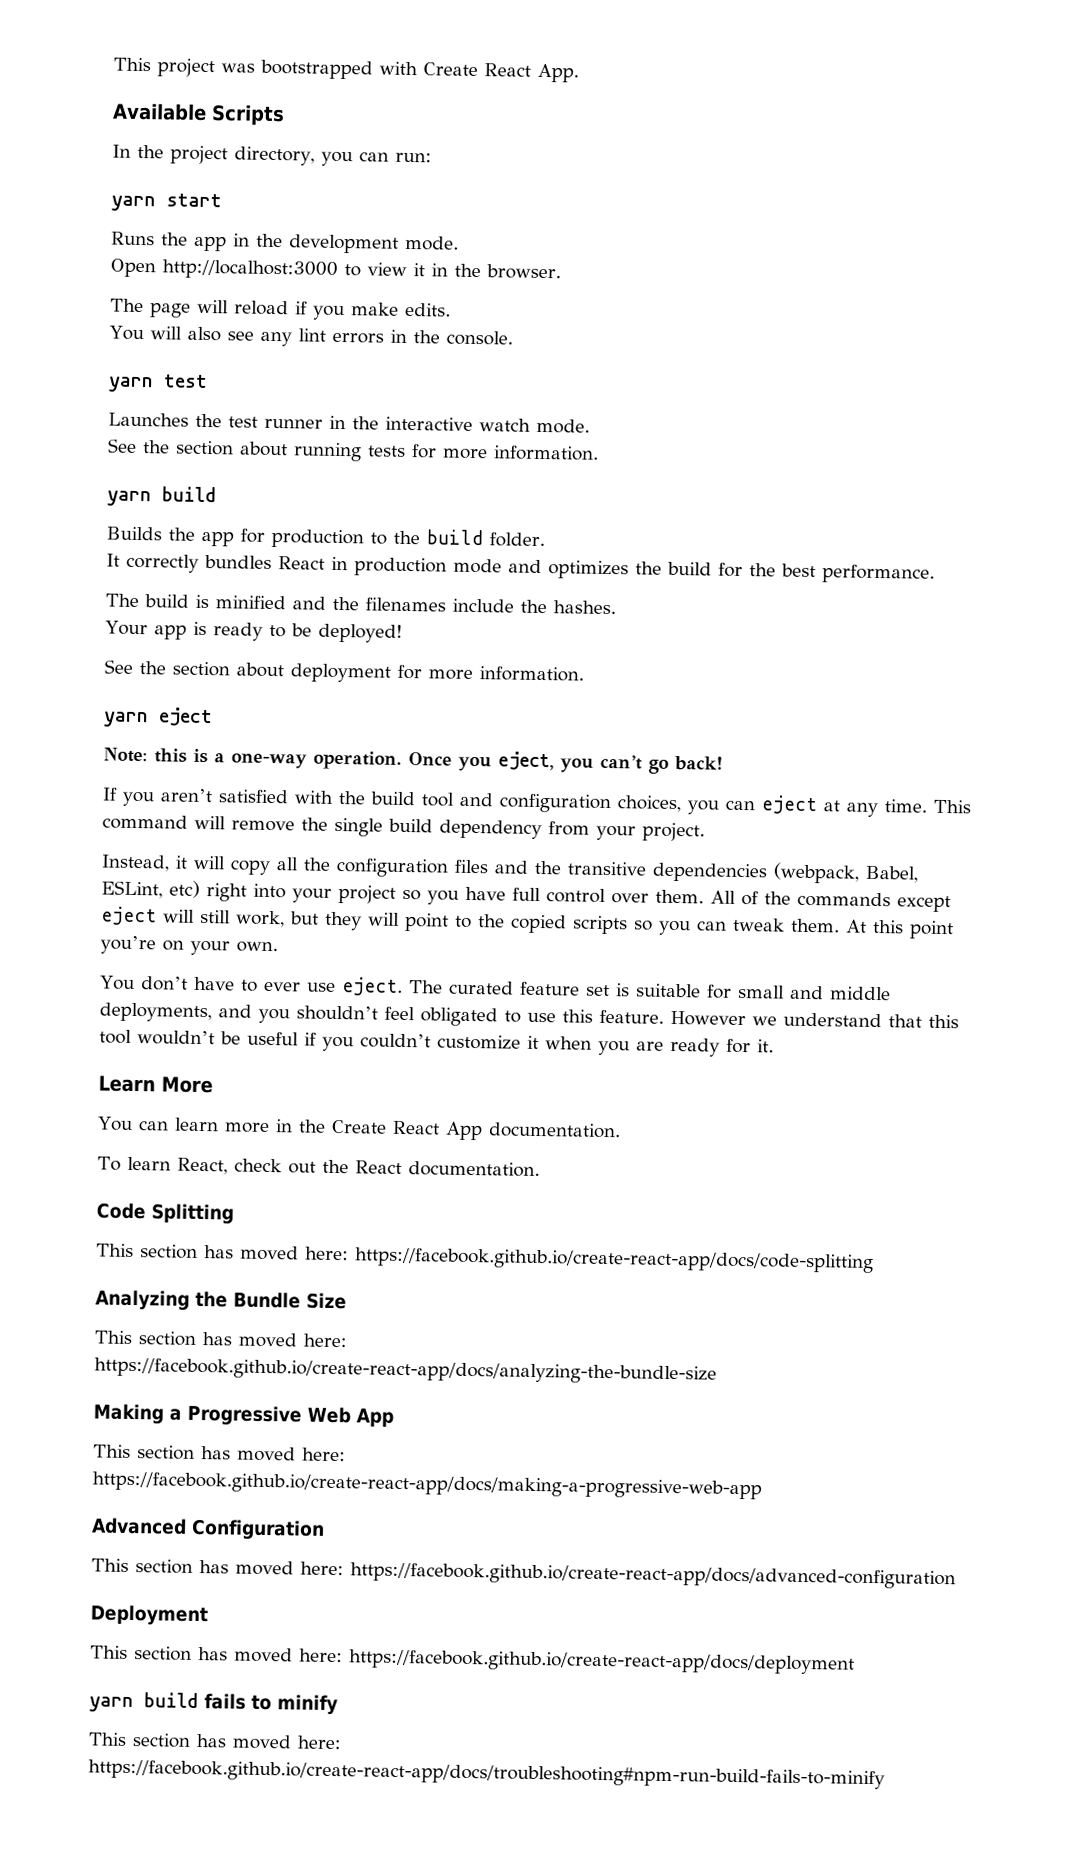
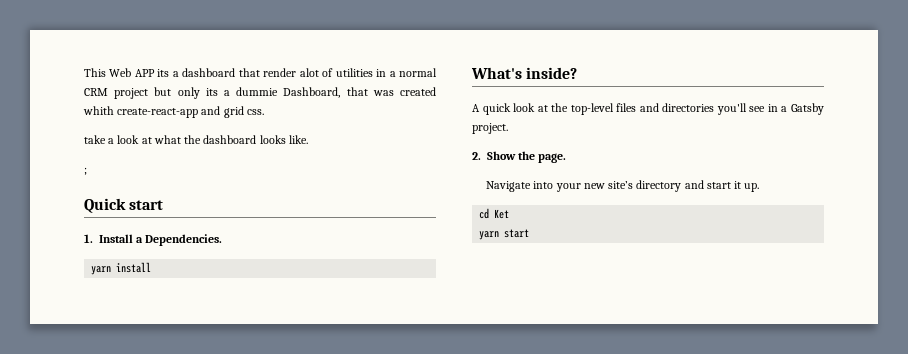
[113,57,579,83] [112,102,285,127] [112,144,432,167] [111,193,222,212] [111,231,459,254] [110,258,561,280] [110,298,451,321] [109,325,513,347] [108,374,208,393] [108,412,590,434] [108,438,599,462] [107,486,217,507] [106,526,545,549] [106,553,935,584] [105,593,616,615] [105,620,403,643] [104,659,584,683] [103,707,213,728] [103,747,723,774] [102,787,971,818] [102,814,705,842] [101,854,918,884] [101,880,951,913] [101,906,954,940] [100,935,278,956] [100,975,891,1001] [99,1002,959,1029] [99,1029,774,1057] [98,1075,213,1094] [97,1116,621,1141] [97,1156,540,1178] [96,1202,234,1225] [96,1243,874,1273] [95,1289,347,1311] [94,1330,347,1348] [94,1357,717,1385] [93,1403,394,1427] [93,1444,346,1462] [92,1471,762,1500] [91,1517,325,1541] [91,1558,956,1590] [90,1604,208,1627] [90,1645,855,1675] [89,1692,338,1716] [88,1732,342,1750] [88,1759,885,1790] This project was bootstrapped with Create React App. // Available Scripts // In the project directory, you can run: // yarn start // Runs the app in the development mode. // Open http://localhost:3000 to view it in the browser. // The page will reload if you make edits. // You will also see any lint errors in the console. // yarn test // Launches the test runner in the interactive watch mode. // See the section about running tests for more information. // yarn build // Builds the app for production to the build folder. // It correctly bundles React in production mode and optimizes the build for the best performance. // The build is minified and the filenames include the hashes. // Your app is ready to be deployed! // See the section about deployment for more information. // yarn eject // Note: this is a one-way operation. Once you eject, you can’t go back! // If you aren’t satisfied with the build tool and configuration choices, you can eject at any time. This command will remove the single build dependency from your project. // Instead, it will copy all the configuration files and the transitive dependencies (webpack, Babel, ESLint, etc) right into your project so you have full control over them. All of the commands except eject will still work, but they will point to the copied scripts so you can tweak them. At this point you’re on your own. // You don’t have to ever use eject. The curated feature set is suitable for small and middle deployments, and you shouldn’t feel obligated to use this feature. However we understand that this tool wouldn’t be useful if you couldn’t customize it when you are ready for it. // Learn More // You can learn more in the Create React App documentation. // To learn React, check out the React documentation. // Code Splitting // This section has moved here: https://facebook.github.io/create-react-app/docs/code-splitting // Analyzing the Bundle Size // This section has moved here: https://facebook.github.io/create-react-app/docs/analyzing-the-bundle-size // Making a Progressive Web App // This section has moved here: https://facebook.github.io/create-react-app/docs/making-a-progressive-web-app // Advanced Configuration // This section has moved here: https://facebook.github.io/create-react-app/docs/advanced-configuration // Deployment // This section has moved here: https://facebook.github.io/create-react-app/docs/deployment // yarn build fails to minify // This section has moved here: https://facebook.github.io/create-react-app/docs/troubleshooting#npm-run-build-fails-to-minify -> [84,68,437,77] [84,87,436,99] [83,106,264,118] [84,135,308,144] [84,167,87,175] [84,198,164,213] [84,234,223,246] [91,262,152,275] [471,67,578,79] [472,103,824,115] [472,123,508,134] [472,151,567,163] [486,180,760,192] [479,208,510,219] [479,229,530,240] This Web APP its a dashboard that render alot of utilities in a normal CRM project but only its a dummie Dashboard, that was created whith create-react-app and grid css. // take a look at what the dashboard looks like. // ; // Quick start // 1. Install a Dependencies. // yarn install // What's inside? // A quick look at the top-level files and directories you'll see in a Gatsby project. // 2. Show the page. // Navigate into your new site’s directory and start it up. // cd Ket // yarn start

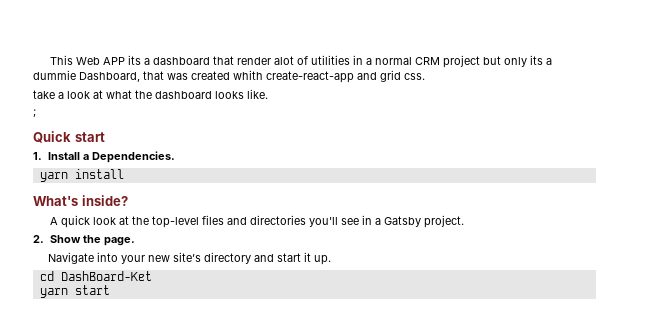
[494,209,510,219] Ket -> [60,271,152,281] DashBoard-Ket

